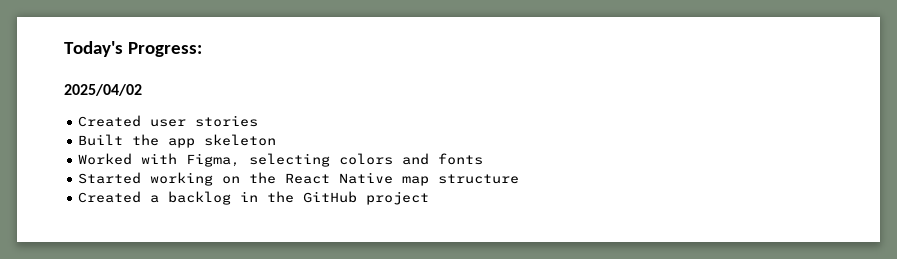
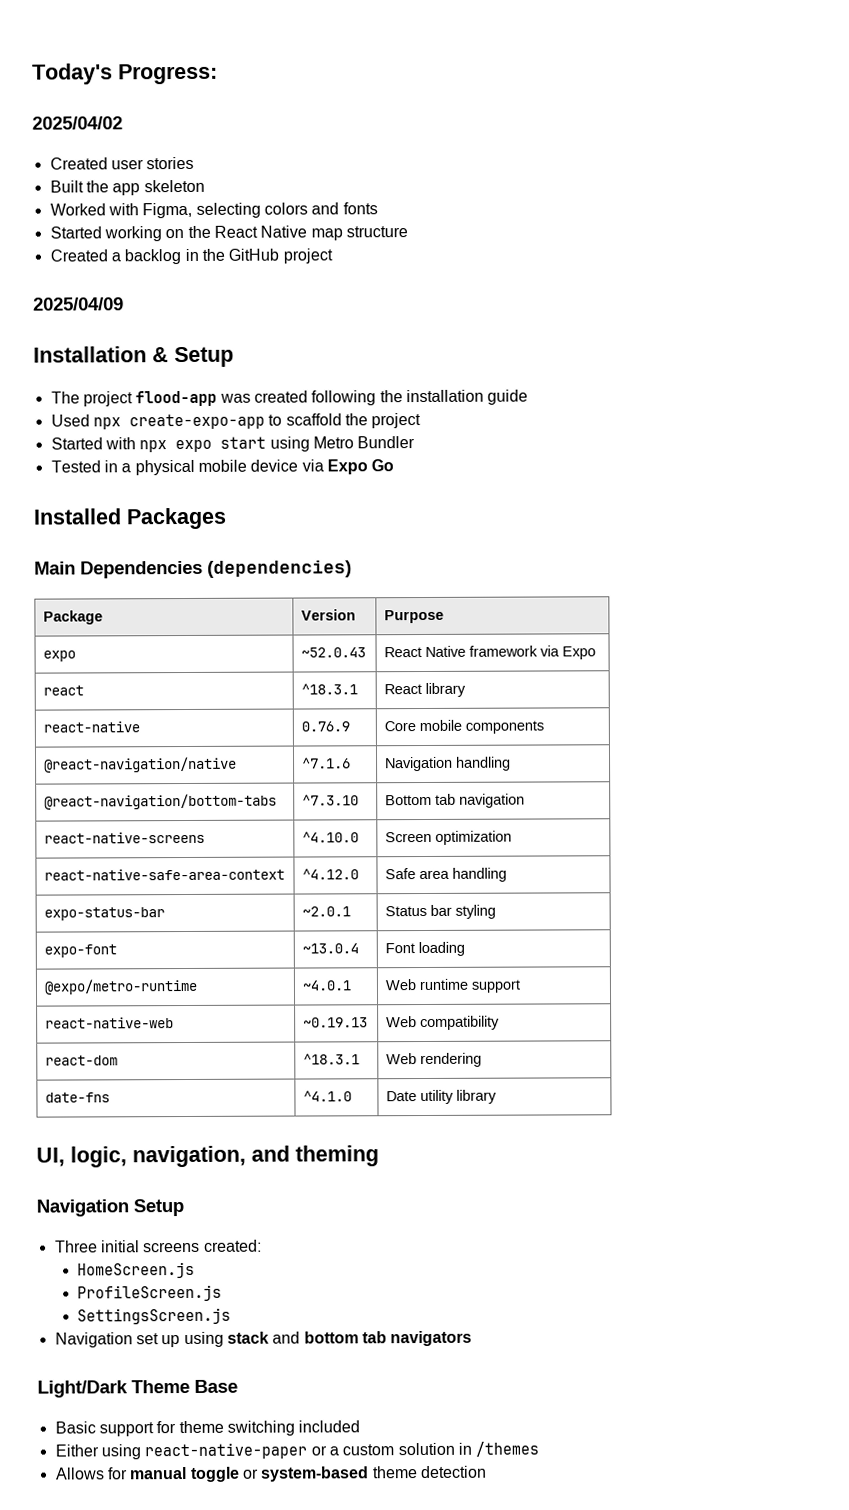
(430, 198) none -> [33,297,124,311] [33,346,234,368] [50,389,529,407] [50,413,422,430] [50,436,416,453] [50,459,395,476] [33,507,227,530] [34,560,352,579] [42,610,103,625] [300,609,356,621] [383,609,444,624] [42,650,76,662] [300,647,366,658] [383,645,596,660] [42,685,84,696] [300,683,358,695] [383,682,466,697] [42,721,140,733] [300,721,350,732] [383,719,544,734] [43,756,237,773] [301,757,351,769] [384,756,511,772] [43,793,277,810] [301,794,359,806] [384,793,525,808] [43,831,205,844] [301,831,359,843] [384,830,512,845] [43,868,285,881] [301,868,359,880] [384,867,507,882] [43,907,165,921] [301,906,351,917] [384,904,496,919] [43,944,117,958] [301,943,359,954] [384,941,465,957] [43,978,197,995] [301,980,351,991] [384,978,520,993] [44,1017,174,1029] [302,1017,368,1028] [385,1015,500,1031] [44,1055,118,1066] [302,1053,360,1065] [385,1052,482,1068] [44,1092,110,1103] [302,1090,352,1102] [385,1089,497,1105] [36,1145,379,1168] [36,1199,184,1217] [54,1239,262,1253] [77,1261,196,1279] [77,1284,223,1302] [77,1307,232,1325] [54,1330,473,1348] [37,1379,238,1398] [54,1420,361,1437] [54,1441,540,1460] [54,1465,487,1482] // 2025/04/09 // Installation & Setup // The project flood-app was created following the installation guide // Used npx create-expo-app to scaffold the project // Started with npx expo start using Metro Bundler // Tested in a physical mobile device via Expo Go // Installed Packages // Main Dependencies (dependencies) // Package | Version | Purpose // expo | ~52.0.43 | React Native framework via Expo // react | ^18.3.1 | React library // react-native | 0.76.9 | Core mobile components // @react-navigation/native | ^7.1.6 | Navigation handling // @react-navigation/bottom-tabs | ^7.3.10 | Bottom tab navigation // react-native-screens | ^4.10.0 | Screen optimization // react-native-safe-area-context | ^4.12.0 | Safe area handling // expo-status-bar | ~2.0.1 | Status bar styling // expo-font | ~13.0.4 | Font loading // @expo/metro-runtime | ~4.0.1 | Web runtime support // react-native-web | ~0.19.13 | Web compatibility // react-dom | ^18.3.1 | Web rendering // date-fns | ^4.1.0 | Date utility library // UI, logic, navigation, and theming // Navigation Setup // Three initial screens created: // HomeScreen.js // ProfileScreen.js // SettingsScreen.js // Navigation set up using stack and bottom tab navigators // Light/Dark Theme Base // Basic support for theme switching included // Either using react-native-paper or a custom solution in /themes // Allows for manual toggle or system-based theme detection

